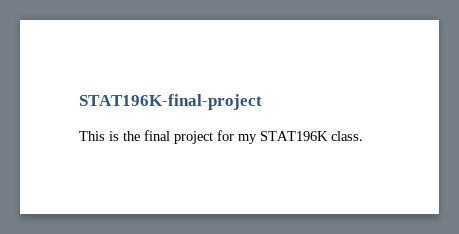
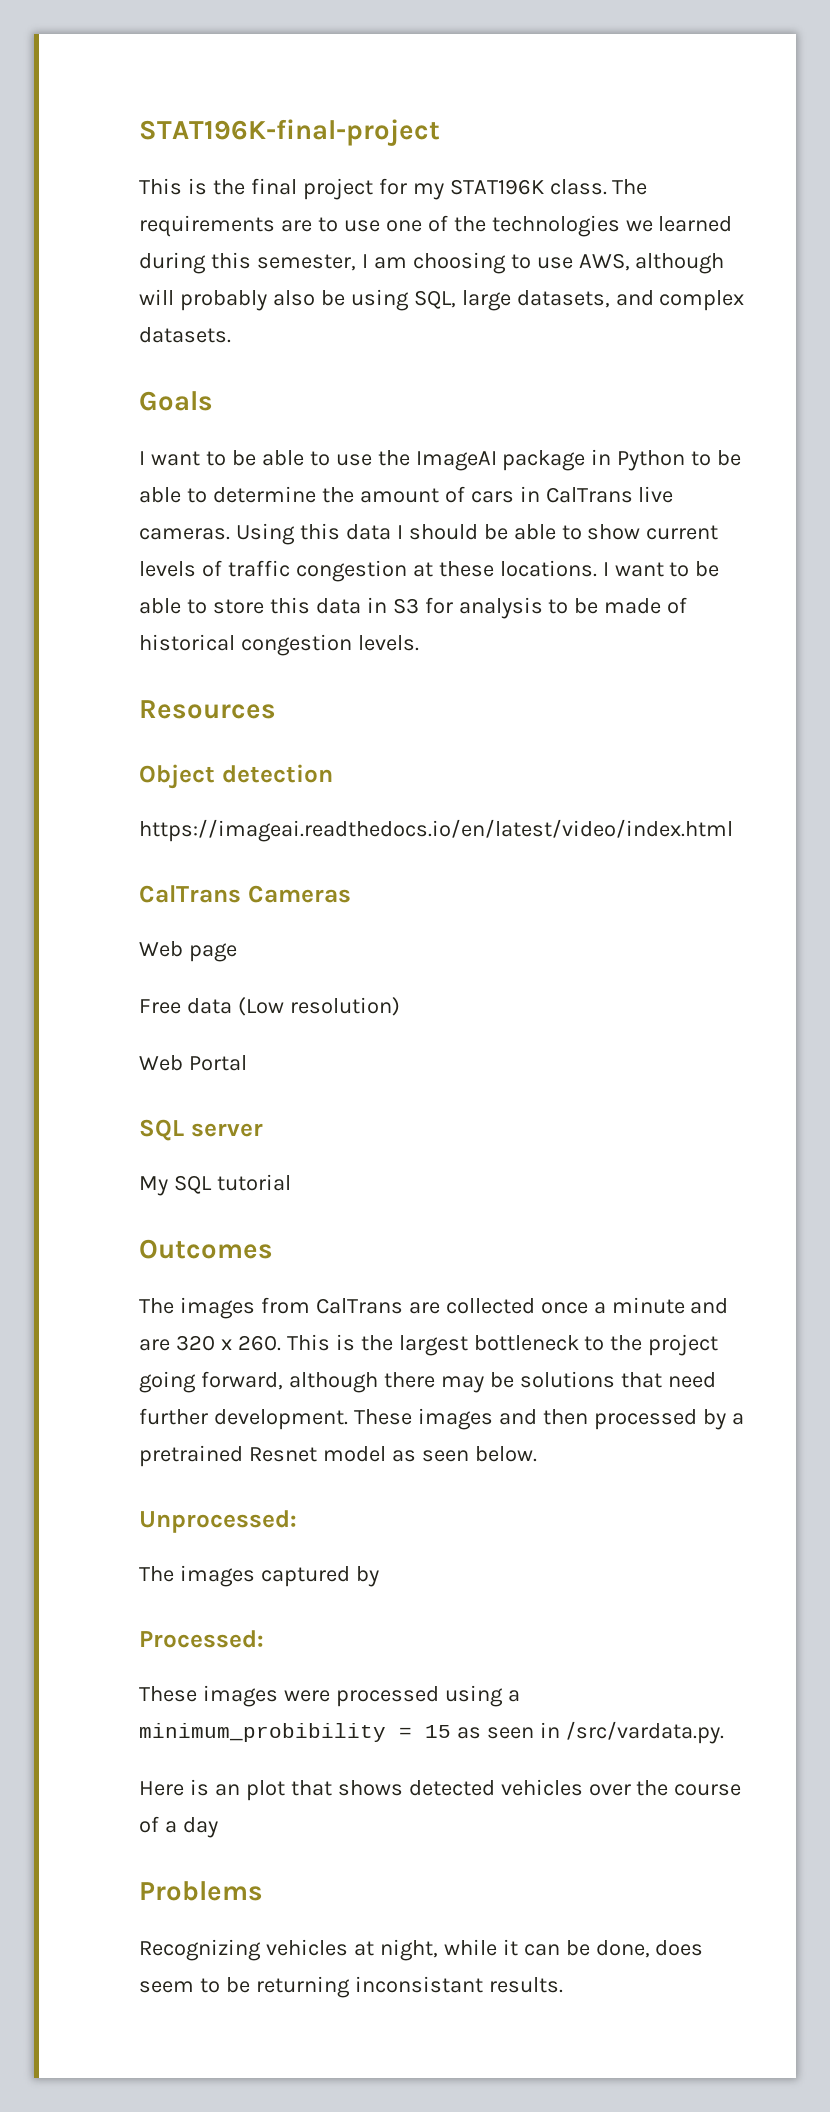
(363, 136) none -> [612,179,648,195] [139,215,733,237] [139,252,725,274] [139,289,745,311] [139,327,231,343] [139,391,213,411] [139,449,742,471] [139,486,674,503] [139,523,719,545] [139,560,720,582] [139,597,688,619] [139,634,419,656] [139,700,276,719] [139,764,333,789] [139,819,733,842] [139,885,351,903] [139,941,237,962] [139,997,400,1016] [139,1055,247,1071] [139,1119,263,1141] [139,1174,291,1196] [139,1239,273,1259] [139,1297,729,1319] [139,1334,719,1356] [139,1371,716,1393] [139,1408,744,1430] [139,1445,537,1467] [139,1510,297,1533] [139,1565,379,1587] [139,1630,264,1648] [139,1685,520,1707] [139,1721,724,1744] [139,1779,742,1801] [139,1816,218,1838] [139,1881,263,1901] [139,1939,704,1961] [139,1976,563,1998] The requirements are to use one of the technologies we learned during this semester, I am choosing to use AWS, although will probably also be using SQL, large datasets, and complex datasets. // Goals // I want to be able to use the ImageAI package in Python to be able to determine the amount of cars in CalTrans live cameras. Using this data I should be able to show current levels of traffic congestion at these locations. I want to be able to store this data in S3 for analysis to be made of historical congestion levels. // Resources // Object detection // https://imageai.readthedocs.io/en/latest/video/index.html // CalTrans Cameras // Web page // Free data (Low resolution) // Web Portal // SQL server // My SQL tutorial // Outcomes // The images from CalTrans are collected once a minute and are 320 x 260. This is the largest bottleneck to the project going forward, although there may be solutions that need further development. These images and then processed by a pretrained Resnet model as seen below. // Unprocessed: // The images captured by // Processed: // These images were processed using a minimum_probibility = 15 as seen in /src/vardata.py. // Here is an plot that shows detected vehicles over the course of a day // Problems // Recognizing vehicles at night, while it can be done, does seem to be returning inconsistant results.

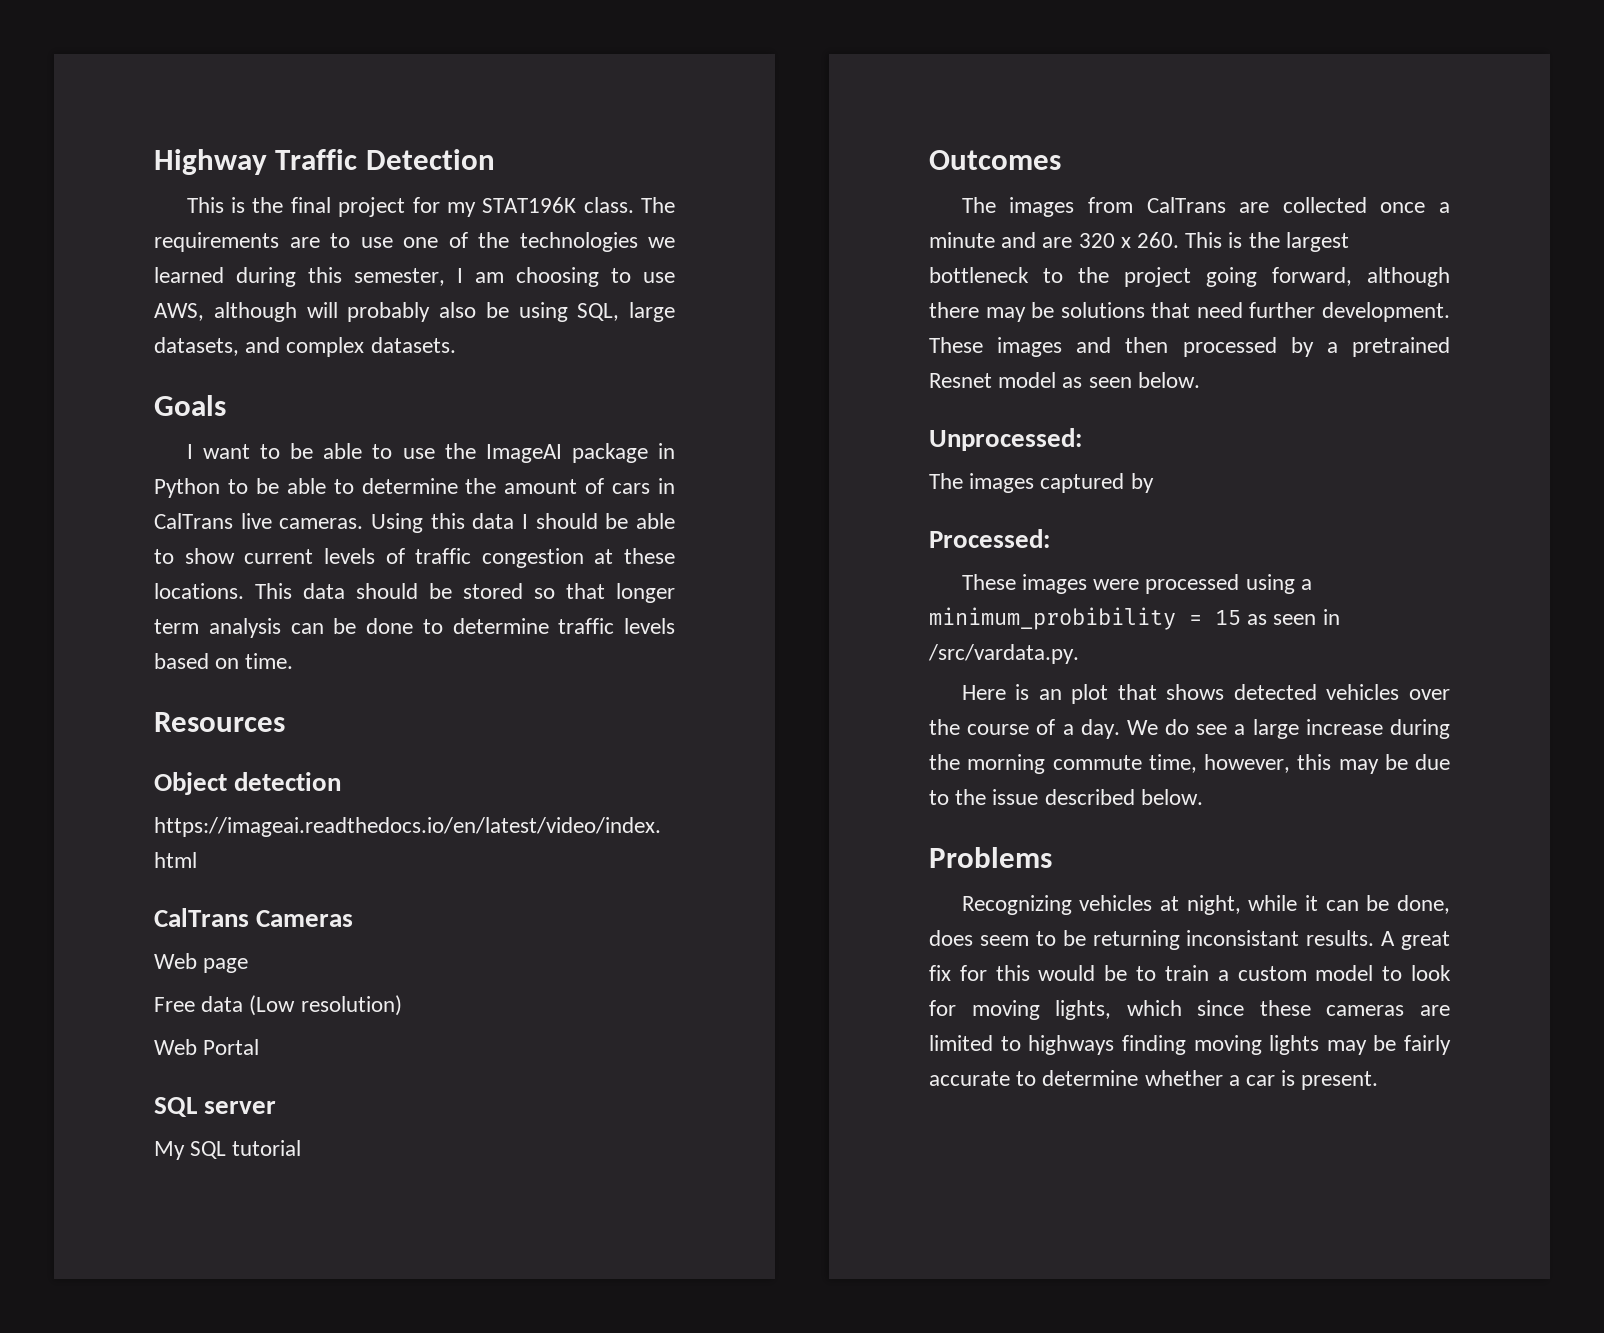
[139,119,440,146] STAT196K-final-project -> [154,149,495,175] Highway Traffic Detection
[602,561,720,577] [139,597,688,619] [139,634,419,656] I want to be able to store this data in S3 for analysis to be made of historical congestion levels. -> [255,583,675,603] [154,618,675,638] [154,653,294,669] This data should be stored so that longer term analysis can be done to determine traffic levels based on time.
[182,1817,218,1838] day -> [1080,719,1450,739] [929,754,1450,774] [929,789,1203,805] day. We do see a large increase during the morning commute time, however, this may be due to the issue described below.
(563, 1985) none -> [1381,931,1450,950] [929,965,1451,981] [929,1000,1450,1020] [929,1035,1451,1055] [929,1070,1379,1090] A great fix for this would be to train a custom model to look for moving lights, which since these cameras are limited to highways finding moving lights may be fairly accurate to determine whether a car is present.

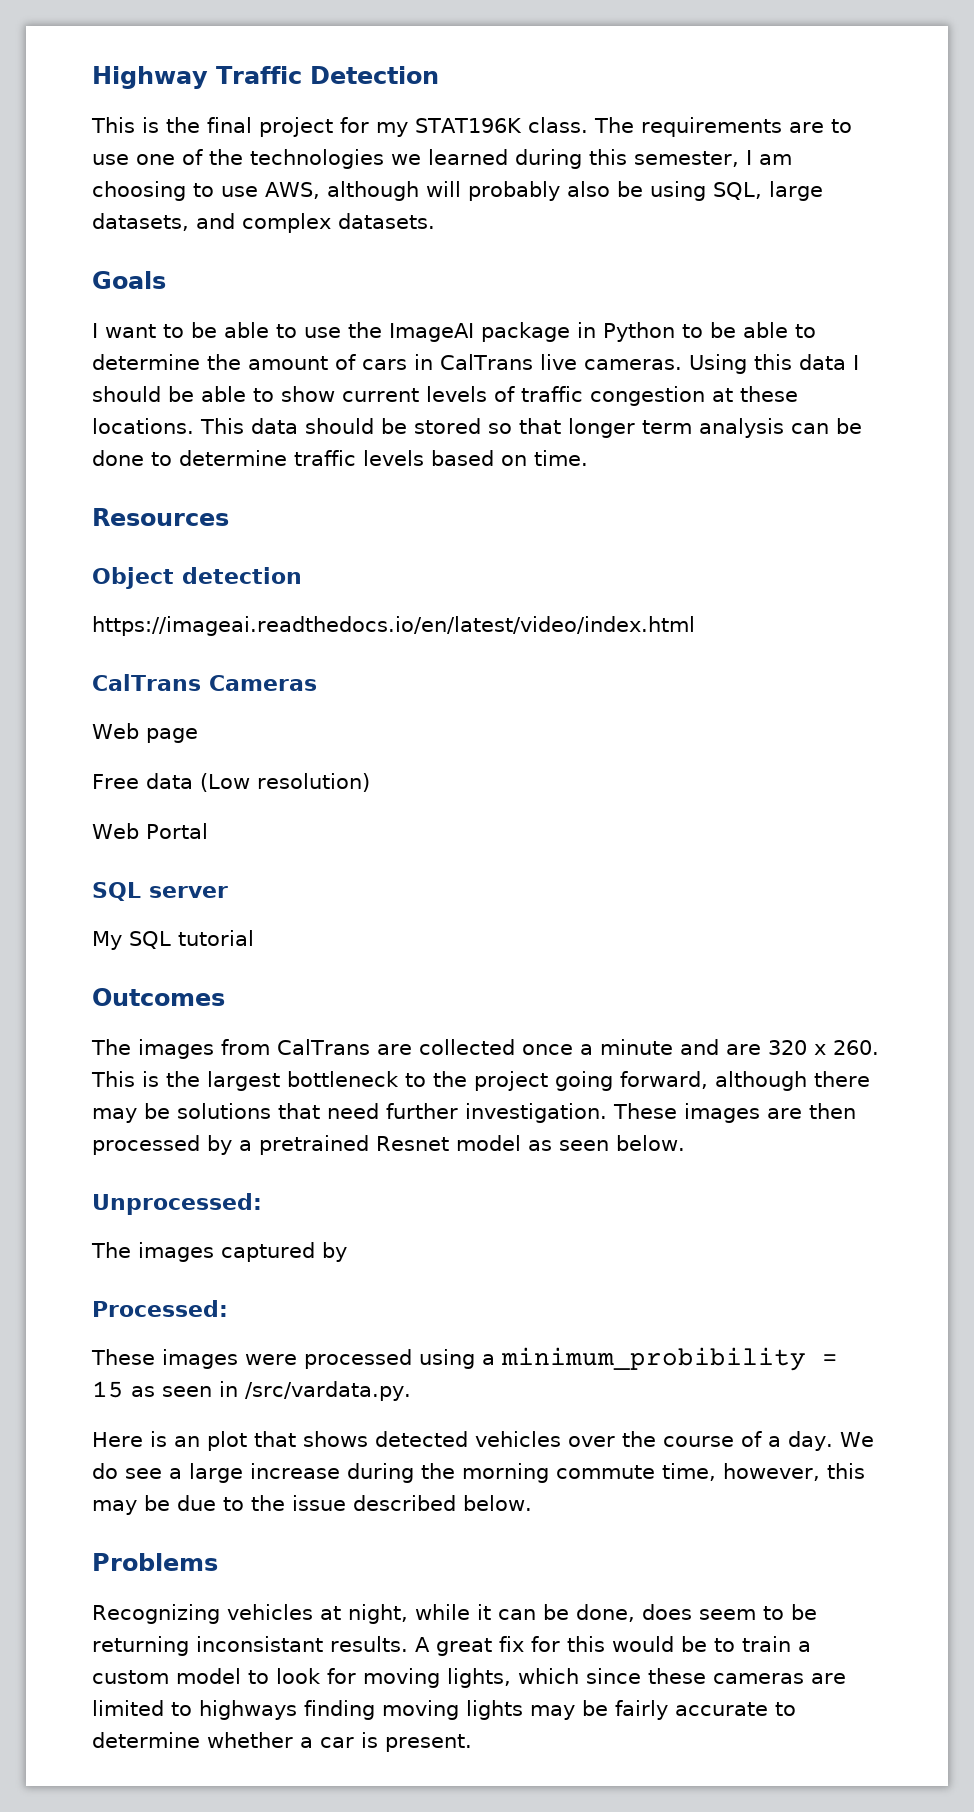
[1322,302,1450,322] [929,337,1112,357] development. These images and -> [465,1103,802,1123] investigation. These images are

